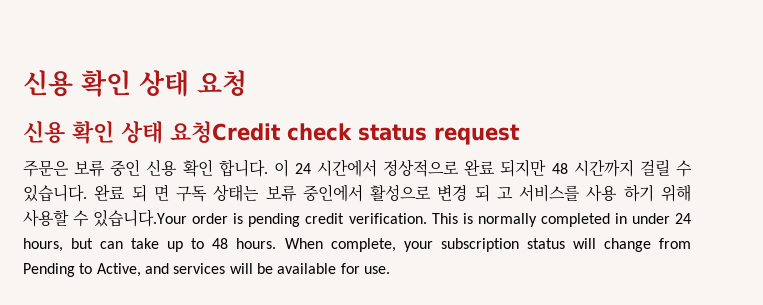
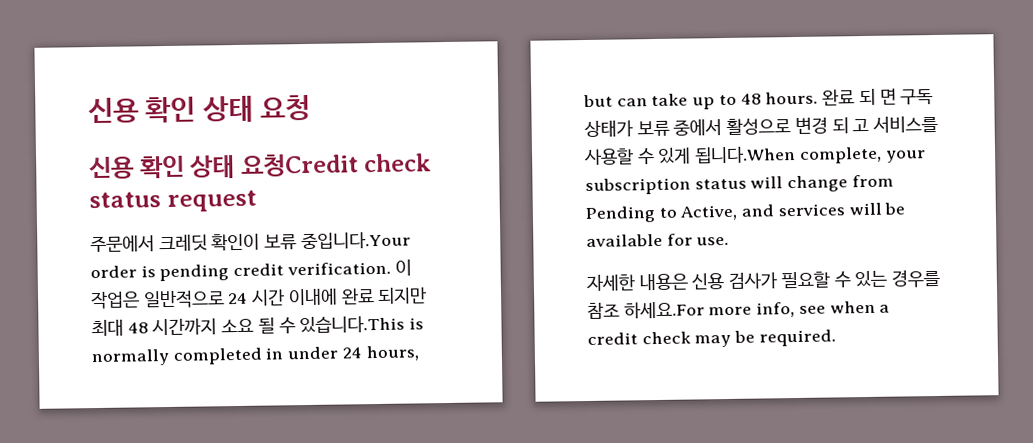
[23,159,692,177] [23,184,691,202] [23,209,188,227] 주문은 보류 중인 신용 확인 합니다. 이 24 시간에서 정상적으로 완료 되지만 48 시간까지 걸릴 수 있습니다. 완료 되 면 구독 상태는 보류 중인에서 활성으로 변경 되 고 서비스를 사용 하기 위해 사용할 수 있습니다.Your -> [90,231,411,253] 주문에서 크레딧 확인이 보류 중입니다.Your
[431,213,458,224] This -> [394,259,412,276] [90,287,428,310] [91,315,406,337] 이 작업은 일반적으로 24 시간 이내에 완료 되지만 최대 48 시간까지 소요 될 수 있습니다.This
[284,238,323,249] When -> [822,88,934,106] [584,115,939,138] [583,145,797,166] 완료 되 면 구독 상태가 보류 중에서 활성으로 변경 되 고 서비스를 사용할 수 있게 됩니다.When
(390, 270) none -> [586,269,941,291] [587,300,891,319] [587,329,836,348] // 자세한 내용은 신용 검사가 필요할 수 있는 경우를 참조 하세요.For more info, see when a credit check may be required.

